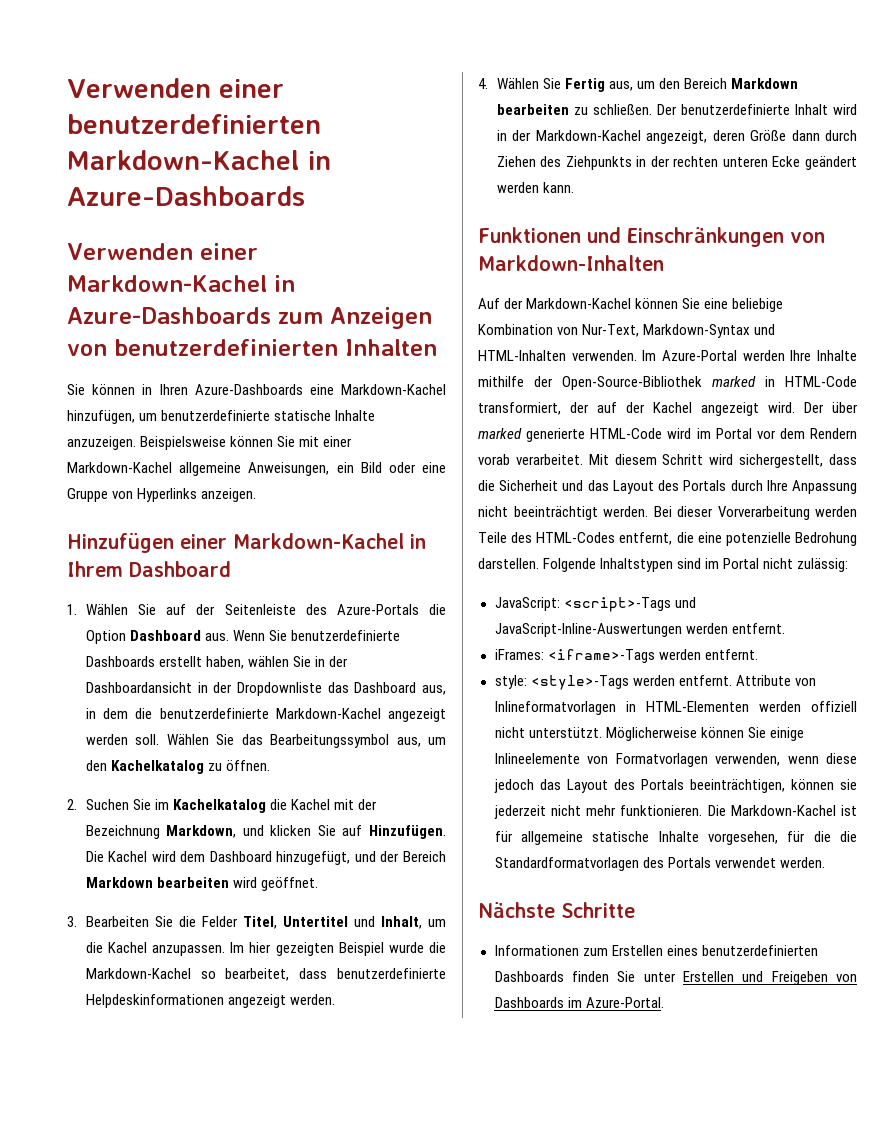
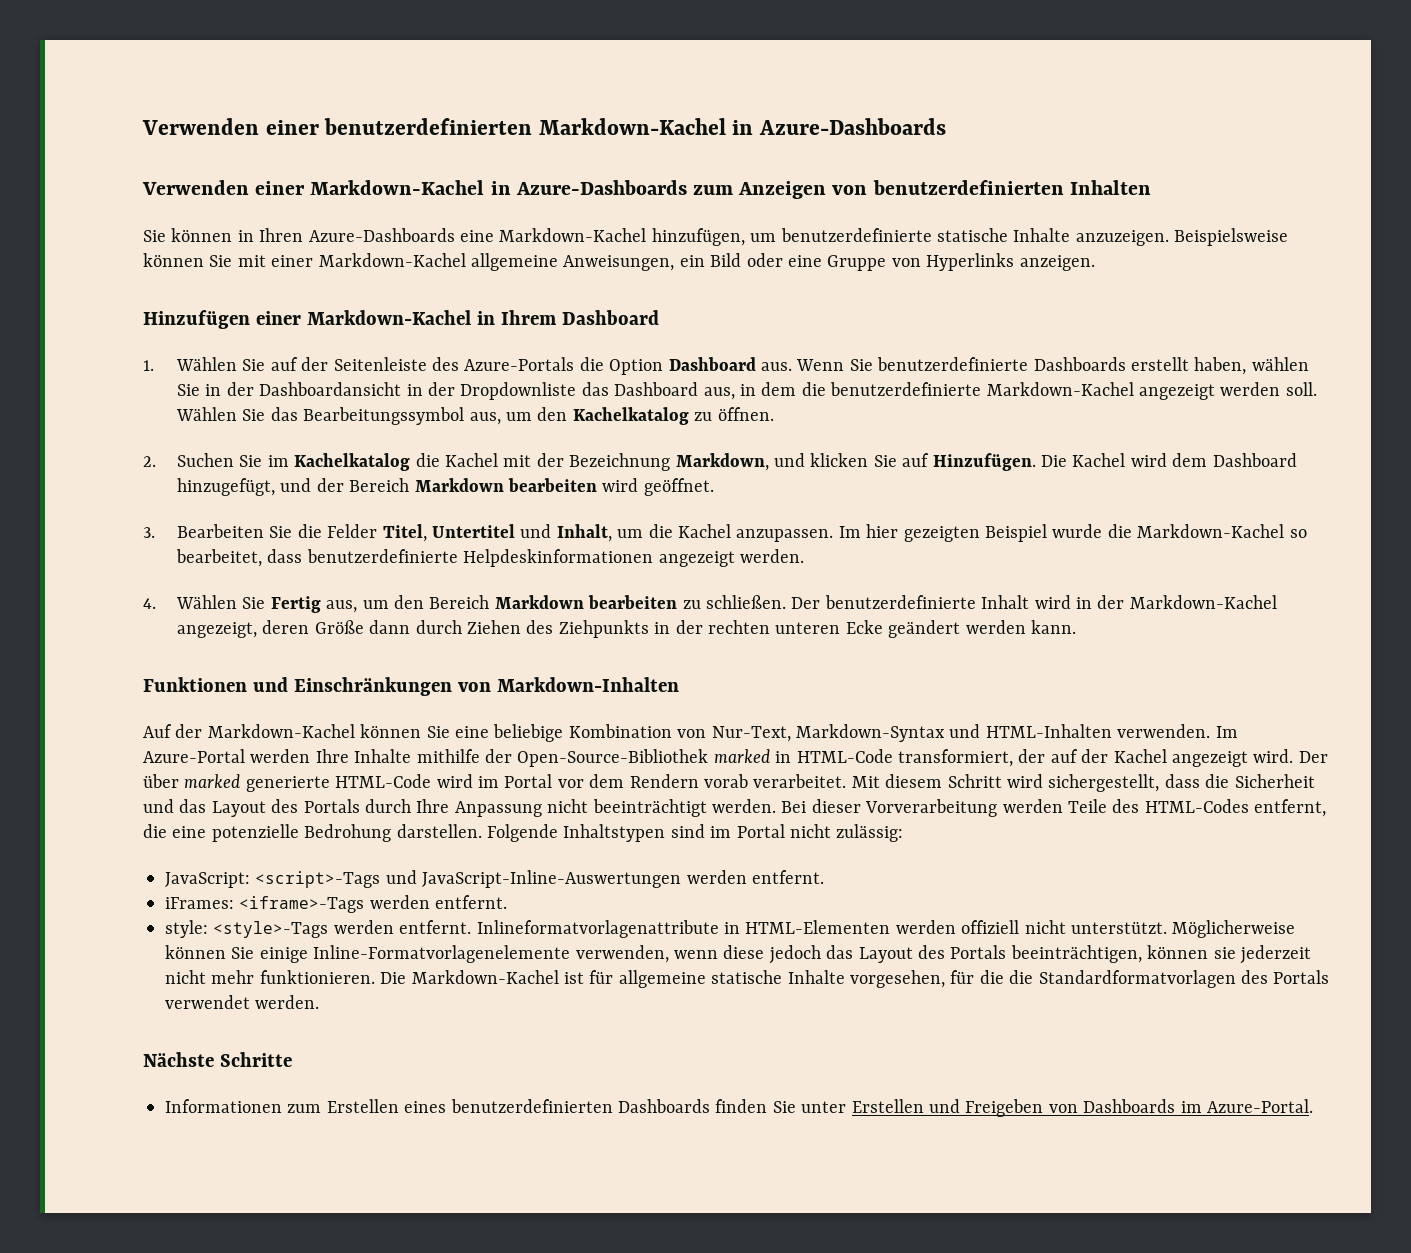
[735,675,816,686] [494,701,616,715] Attribute von Inlineformatvorlagen -> [476,920,719,938] Inlineformatvorlagenattribute
[494,753,708,767] Inlineelemente von Formatvorlagen -> [313,945,571,963] Inline-Formatvorlagenelemente

